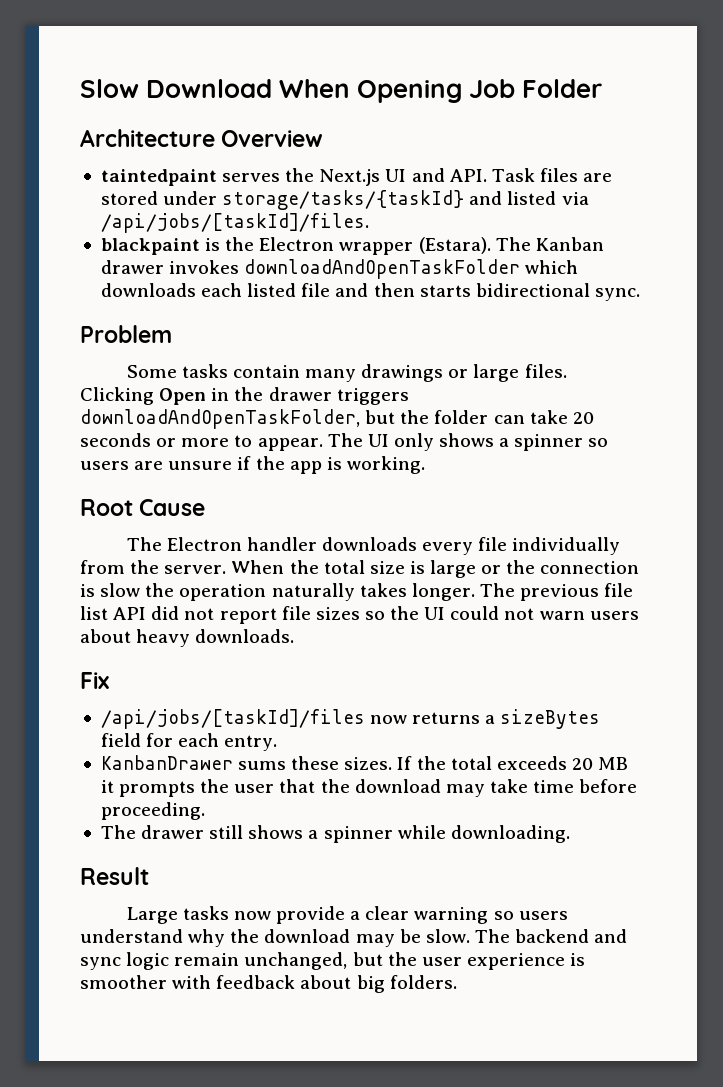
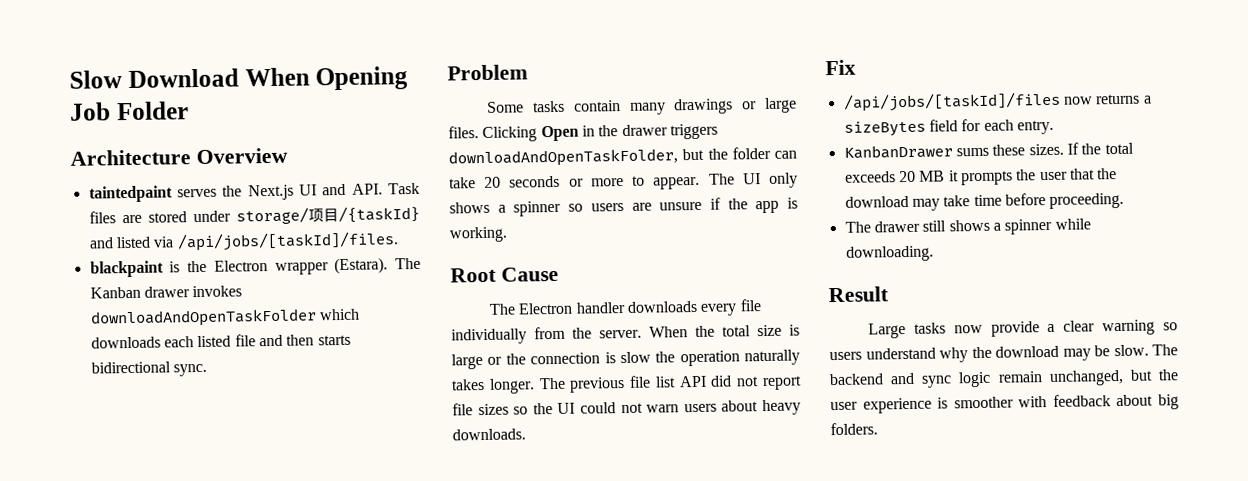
[222,190,465,210] storage/tasks/{taskId} -> [236,205,420,225] storage/项目/{taskId}

